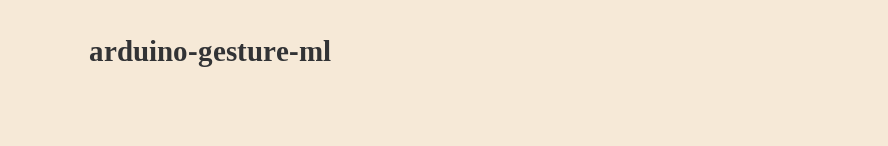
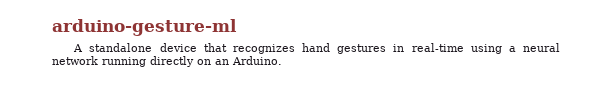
(331, 53) none -> [73,43,560,54] [52,56,282,67] // A standalone device that recognizes hand gestures in real-time using a neural network running directly on an Arduino.

